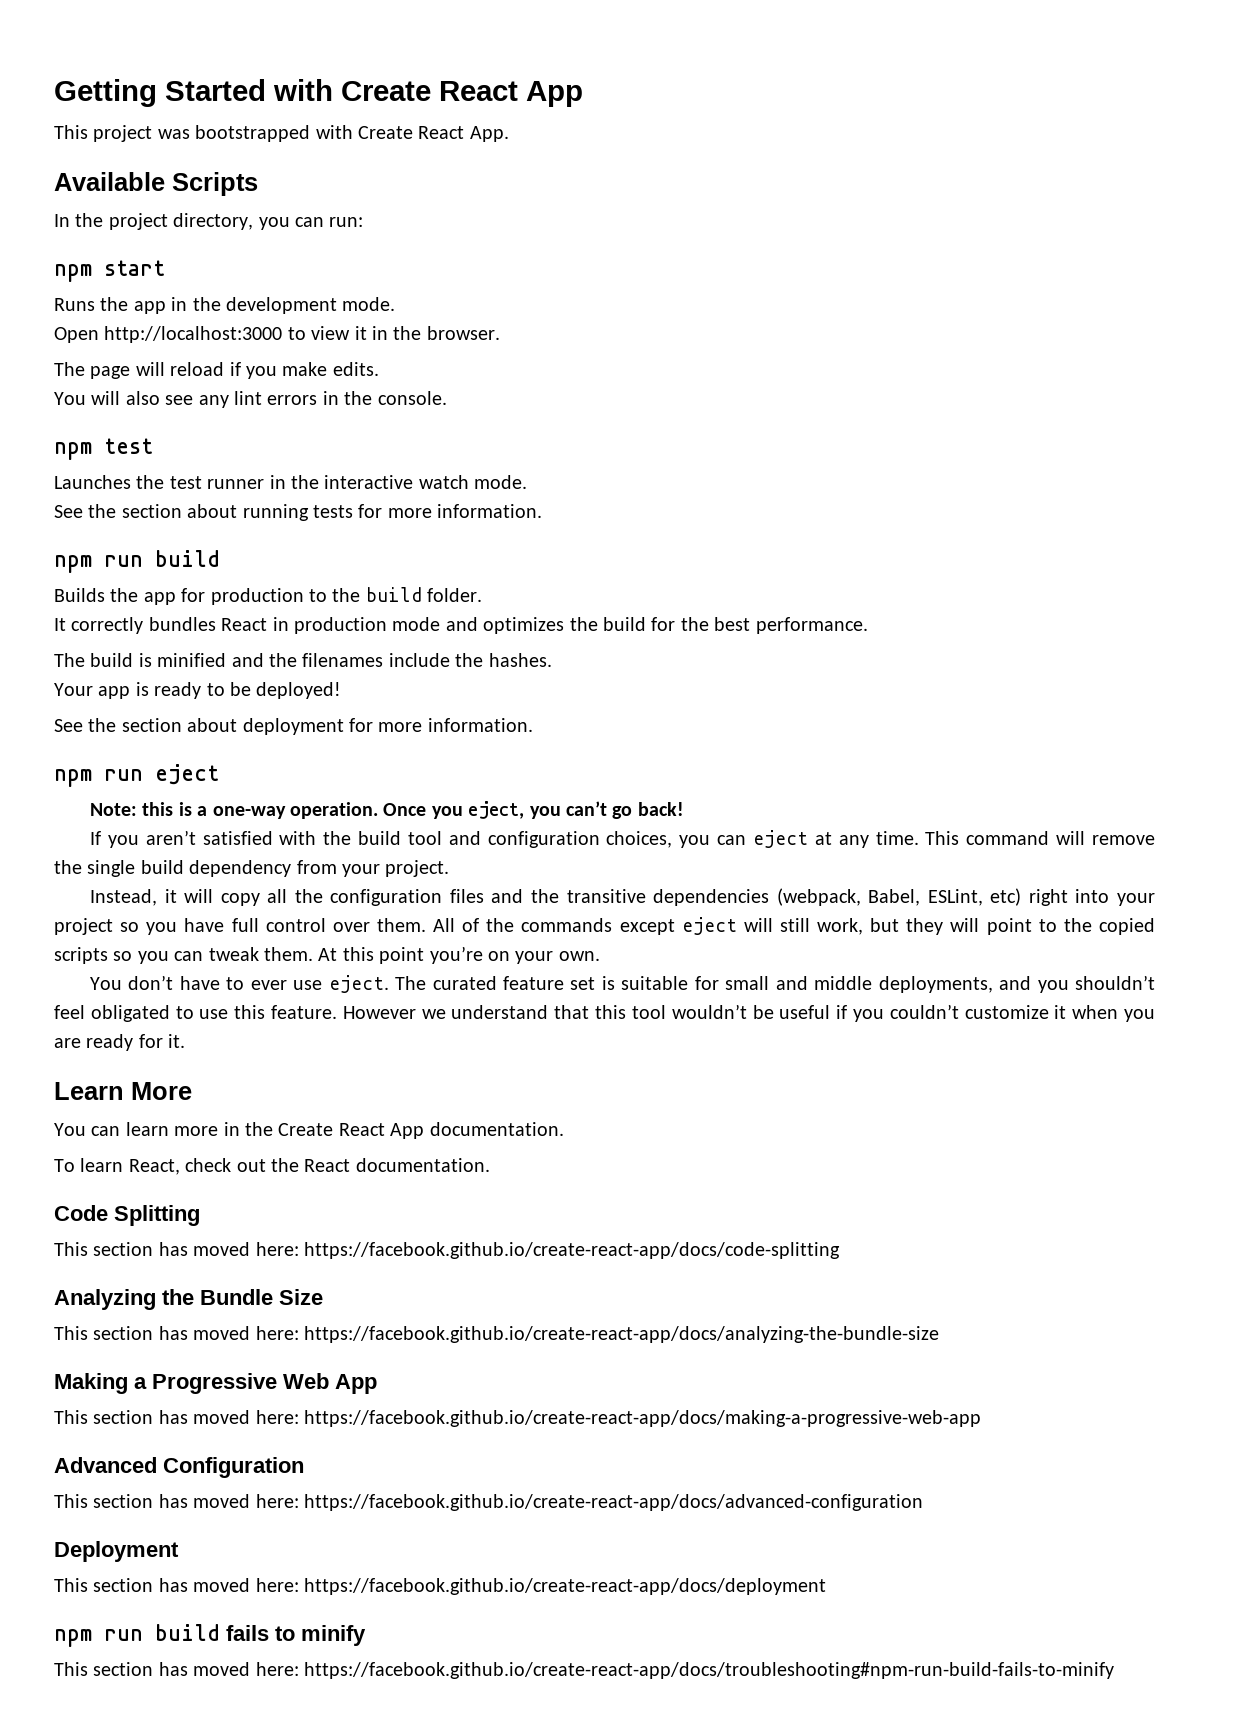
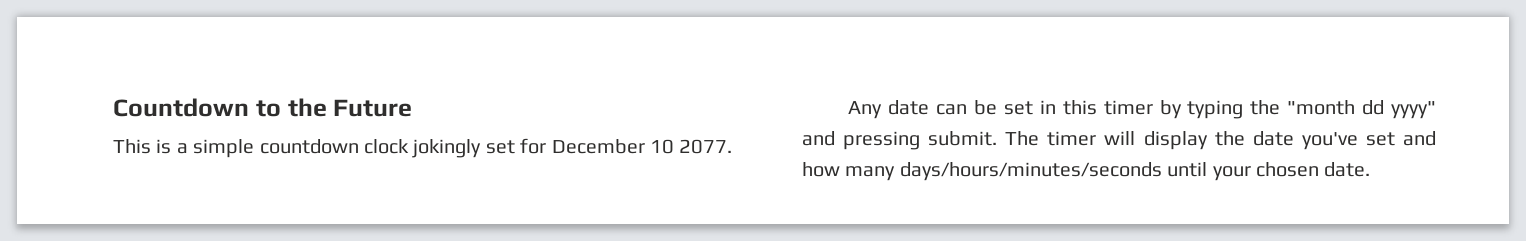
[54,79,583,107] [54,125,509,142] [54,172,258,196] [54,213,364,230] [54,260,165,282] [54,297,396,314] [54,326,500,343] [54,362,379,379] [54,391,447,408] [54,438,153,460] [54,475,528,489] [54,504,543,521] [54,550,220,573] [54,587,483,605] [54,617,868,634] [54,653,552,667] [54,682,342,699] [54,718,533,735] [54,764,219,787] [89,801,684,819] [89,830,1155,848] [54,860,450,877] [89,888,1156,906] [54,917,1156,935] [54,946,600,964] [89,975,1155,993] [54,1004,1156,1022] [54,1034,186,1051] [54,1082,192,1100] [54,1122,564,1139] [54,1158,490,1175] [54,1205,200,1226] [54,1242,840,1259] [54,1289,323,1310] [54,1326,939,1343] [54,1373,377,1394] [54,1410,981,1427] [54,1457,304,1478] [54,1494,923,1511] [54,1541,179,1562] [54,1578,826,1595] [54,1624,366,1647] [54,1662,1114,1679] Getting Started with Create React App // This project was bootstrapped with Create React App. // Available Scripts // In the project directory, you can run: // npm start // Runs the app in the development mode. // Open http://localhost:3000 to view it in the browser. // The page will reload if you make edits. // You will also see any lint errors in the console. // npm test // Launches the test runner in the interactive watch mode. // See the section about running tests for more information. // npm run build // Builds the app for production to the build folder. // It correctly bundles React in production mode and optimizes the build for the best performance. // The build is minified and the filenames include the hashes. // Your app is ready to be deployed! // See the section about deployment for more information. // npm run eject // Note: this is a one-way operation. Once you eject, you can’t go back! // If you aren’t satisfied with the build tool and configuration choices, you can eject at any time. This command will remove the single build dependency from your project. // Instead, it will copy all the configuration files and the transitive dependencies (webpack, Babel, ESLint, etc) right into your project so you have full control over them. All of the commands except eject will still work, but they will point to the copied scripts so you can tweak them. At this point you’re on your own. // You don’t have to ever use eject. The curated feature set is suitable for small and middle deployments, and you shouldn’t feel obligated to use this feature. However we understand that this tool wouldn’t be useful if you couldn’t customize it when you are ready for it. // Learn More // You can learn more in the Create React App documentation. // To learn React, check out the React documentation. // Code Splitting // This section has moved here: https://facebook.github.io/create-react-app/docs/code-splitting // Analyzing the Bundle Size // This section has moved here: https://facebook.github.io/create-react-app/docs/analyzing-the-bundle-size // Making a Progressive Web App // This section has moved here: https://facebook.github.io/create-react-app/docs/making-a-progressive-web-app // Advanced Configuration // This section has moved here: https://facebook.github.io/create-react-app/docs/advanced-configuration // Deployment // This section has moved here: https://facebook.github.io/create-react-app/docs/deployment // npm run build fails to minify // This section has moved here: https://facebook.github.io/create-react-app/docs/troubleshooting#npm-run-build-fails-to-minify -> [113,98,413,117] [113,138,733,158] [848,100,1436,119] [802,131,1437,150] [802,162,1371,181] Countdown to the Future // This is a simple countdown clock jokingly set for December 10 2077. // Any date can be set in this timer by typing the "month dd yyyy" and pressing submit. The timer will display the date you've set and how many days/hours/minutes/seconds until your chosen date.

